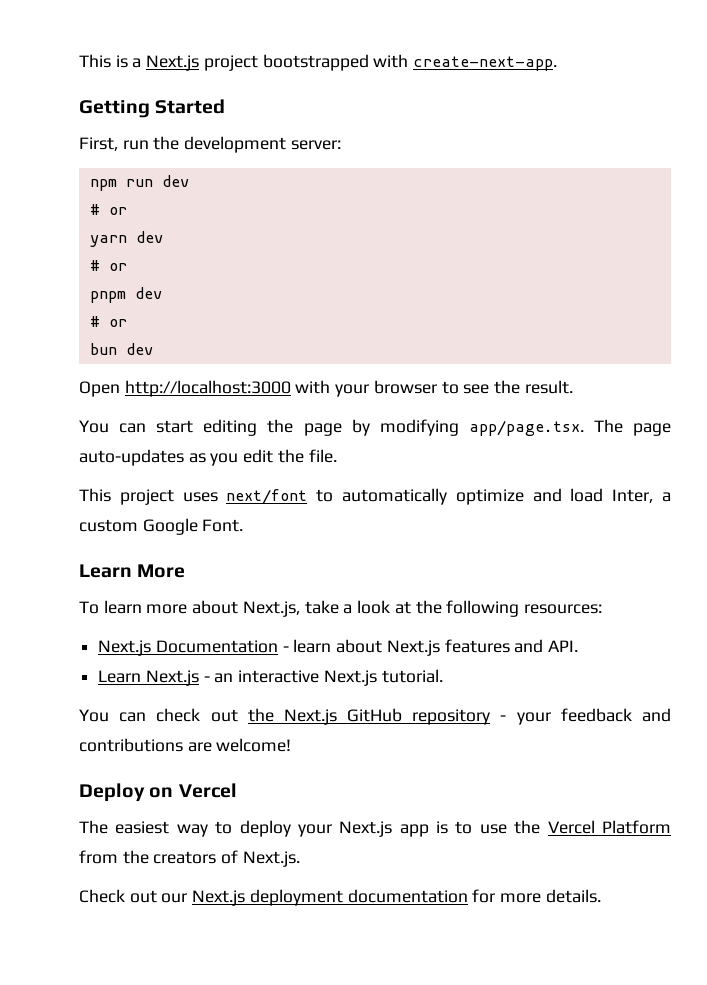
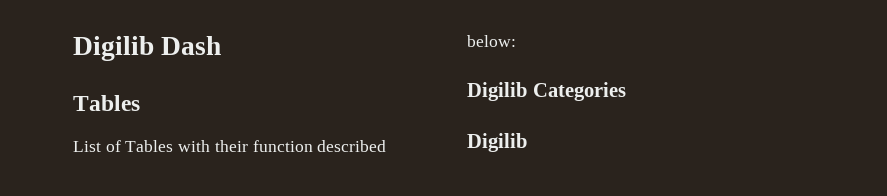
[79,54,558,71] [79,99,226,118] [79,136,341,153] [89,175,189,191] [89,204,127,215] [89,231,163,247] [89,260,127,271] [89,287,162,303] [89,316,127,327] [89,343,153,355] [79,380,573,397] [79,419,672,436] [79,449,337,466] [79,488,671,505] [79,518,244,535] [79,564,186,578] [79,600,602,617] [98,639,579,656] [98,669,443,686] [79,708,671,725] [79,738,292,752] [79,783,237,802] [79,820,672,837] [79,850,300,867] [79,889,601,906] This is a Next.js project bootstrapped with create-next-app. // Getting Started // First, run the development server: // npm run dev // # or // yarn dev // # or // pnpm dev // # or // bun dev // Open http://localhost:3000 with your browser to see the result. // You can start editing the page by modifying app/page.tsx. The page auto-updates as you edit the file. // This project uses next/font to automatically optimize and load Inter, a custom Google Font. // Learn More // To learn more about Next.js, take a look at the following resources: // Next.js Documentation - learn about Next.js features and API. // Learn Next.js - an interactive Next.js tutorial. // You can check out the Next.js GitHub repository - your feedback and contributions are welcome! // Deploy on Vercel // The easiest way to deploy your Next.js app is to use the Vercel Platform from the creators of Next.js. // Check out our Next.js deployment documentation for more details. -> [73,36,222,61] [73,95,140,111] [73,140,387,152] [467,35,516,47] [467,82,626,101] [467,133,527,152] Digilib Dash // Tables // List of Tables with their function described below: // Digilib Categories // Digilib

